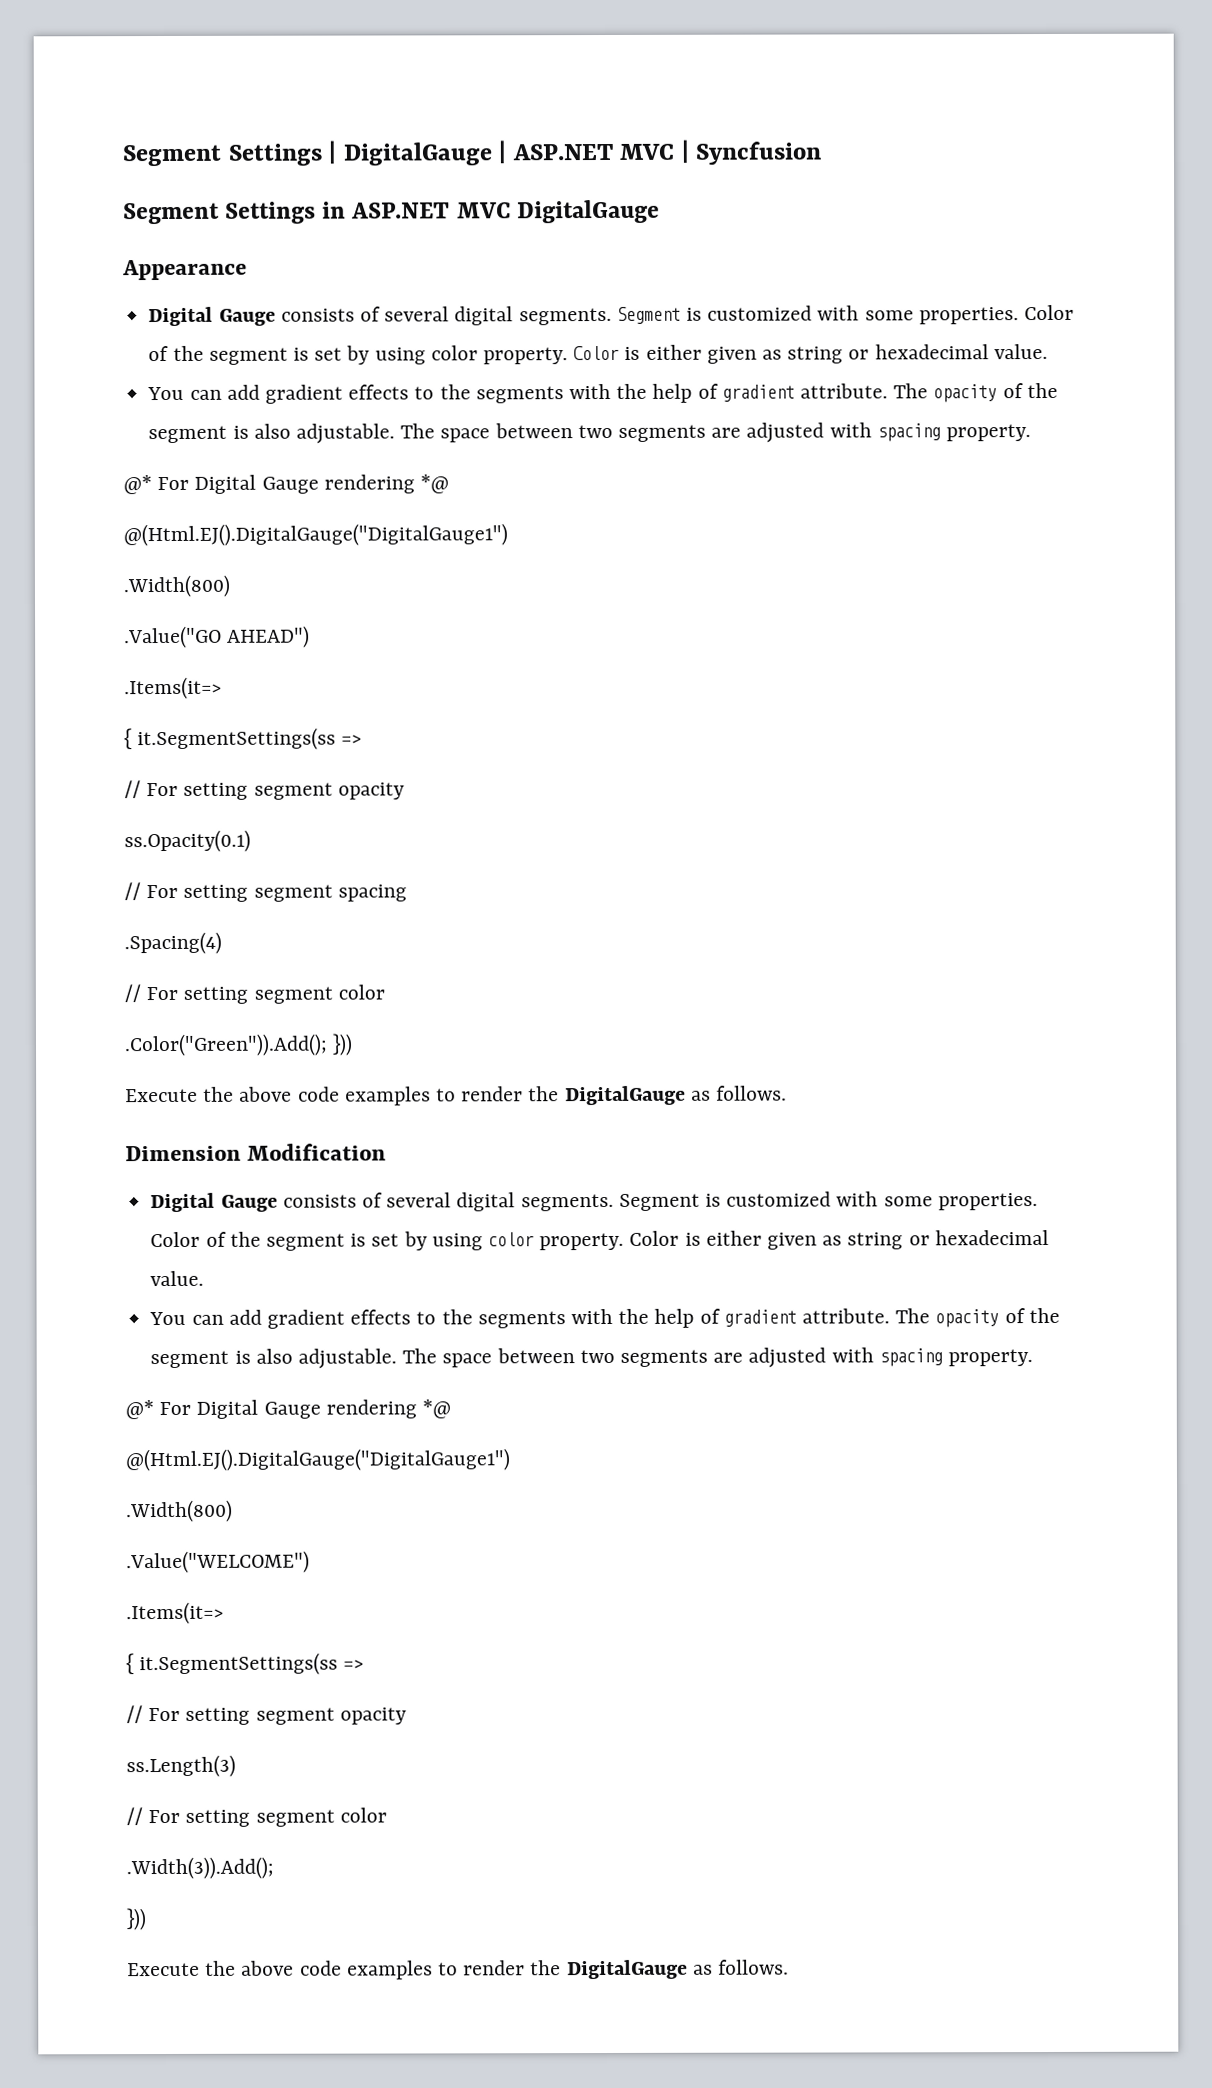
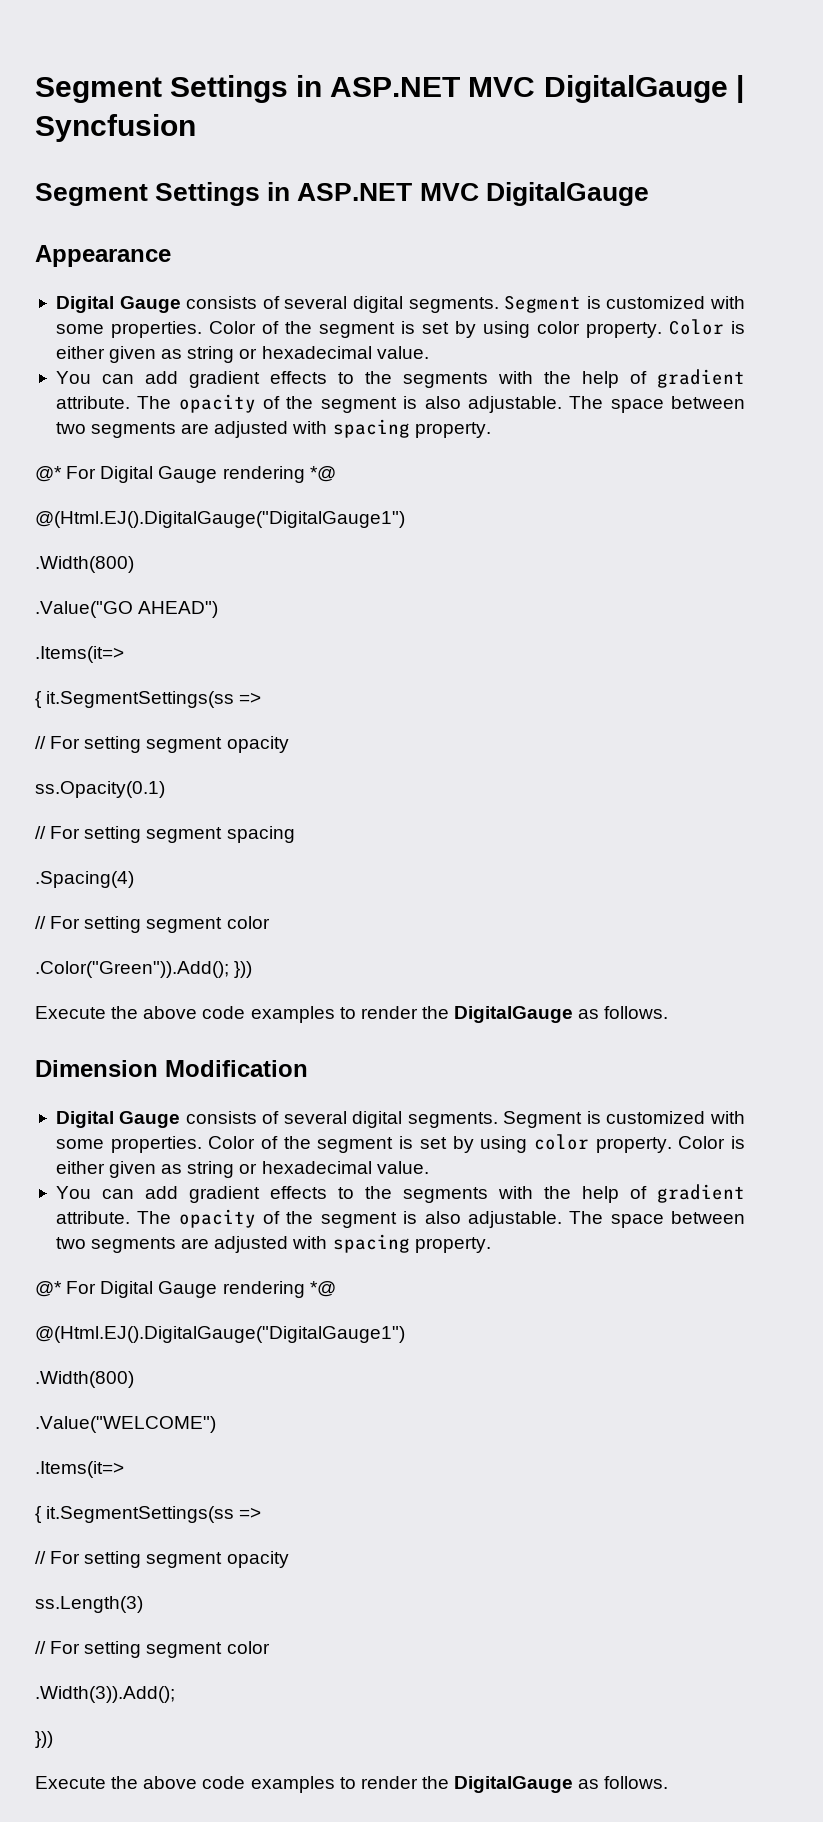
[122,140,675,167] Segment Settings | DigitalGauge | ASP.NET MVC -> [35,75,728,103] Segment Settings in ASP.NET MVC DigitalGauge

